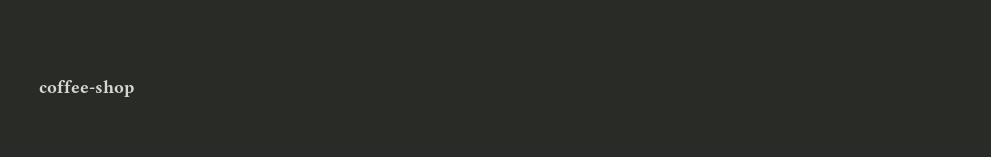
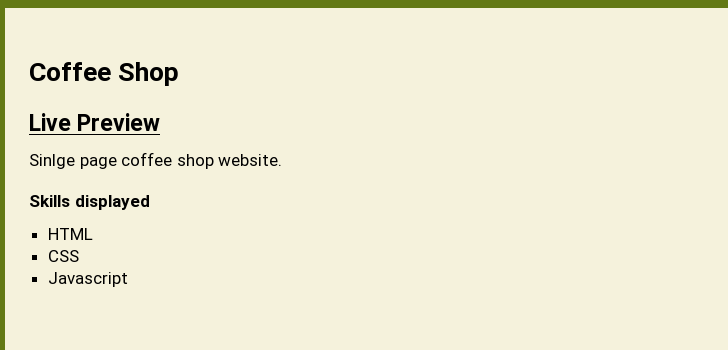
[39,80,134,97] coffee-shop -> [29,62,180,86] [29,113,161,131] [29,152,283,169] [29,195,150,210] [47,228,93,240] [47,250,79,262] [47,272,128,287] Coffee Shop // Live Preview // Sinlge page coffee shop website. // Skills displayed // HTML // CSS // Javascript

